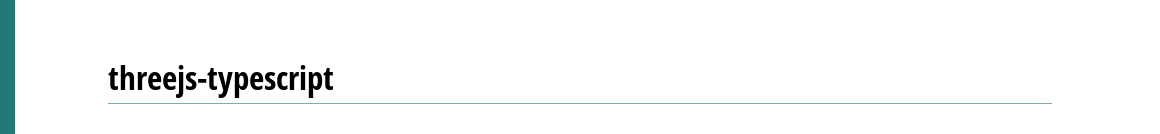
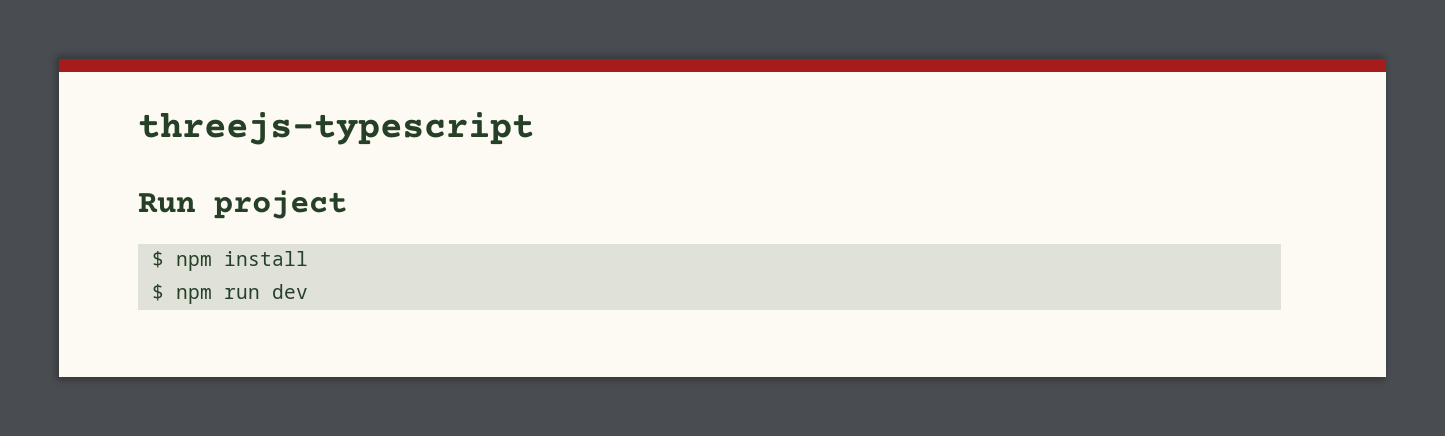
(334, 81) none -> [138,190,347,219] [152,251,309,271] [152,284,309,304] // Run project // $ npm install // $ npm run dev

